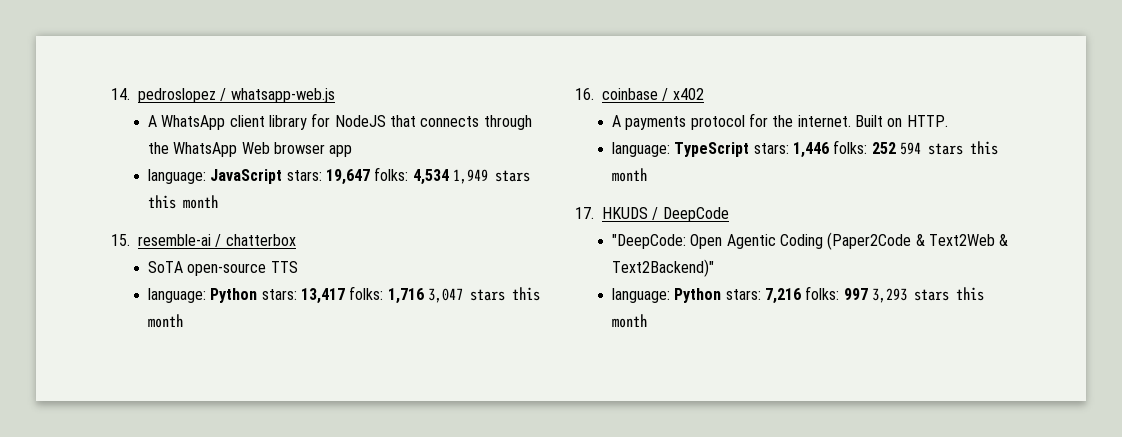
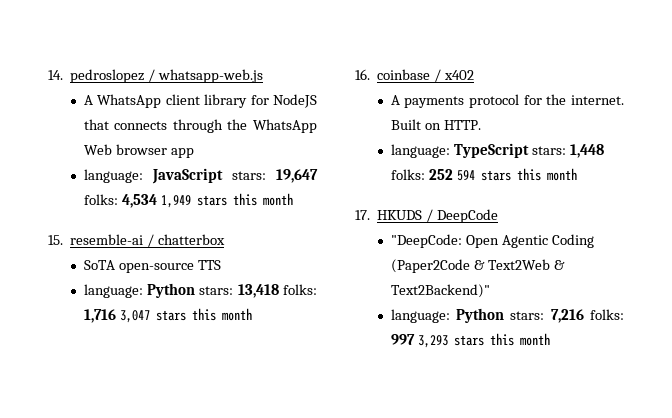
[300,288,345,304] 13,417 -> [237,284,279,298] 13,418
[792,142,829,158] 1,446 -> [569,144,604,158] 1,448

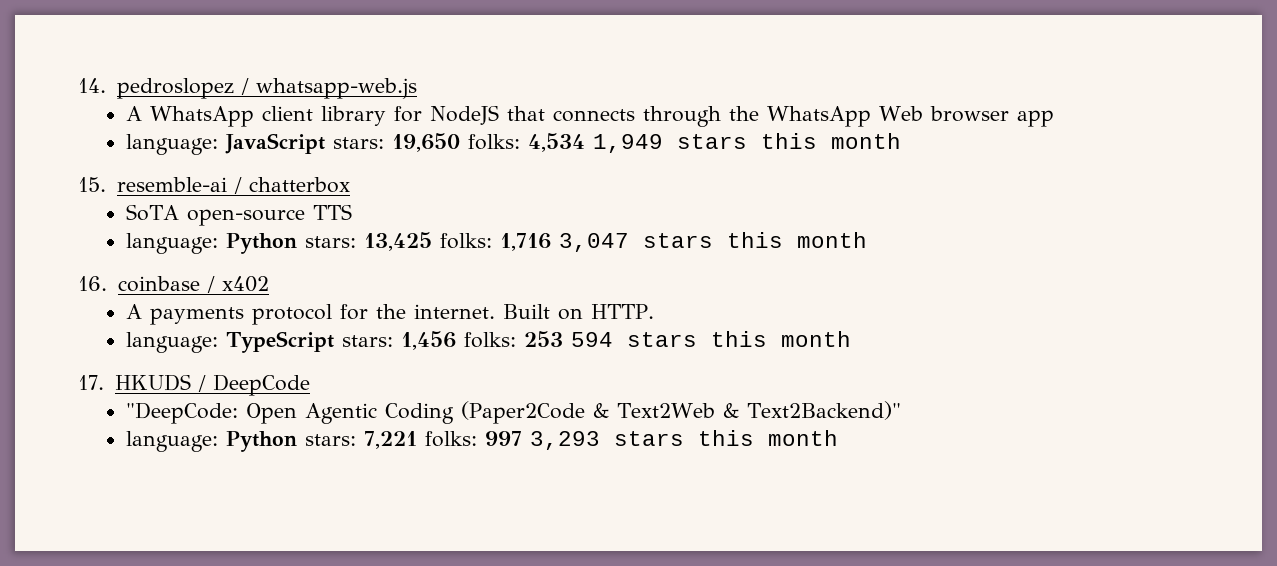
[276,169,318,183] 19,647 -> [392,133,461,152] 19,650
[237,284,279,298] 13,418 -> [364,232,433,251] 13,425
[569,144,604,158] [390,169,453,180] 1,448 folks: 252 -> [401,331,564,350] 1,456 folks: 253
[550,309,584,323] 7,216 -> [364,431,418,449] 7,221

